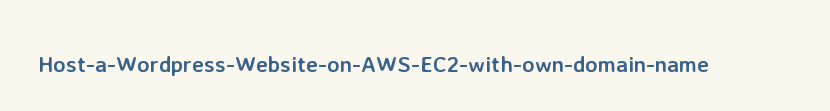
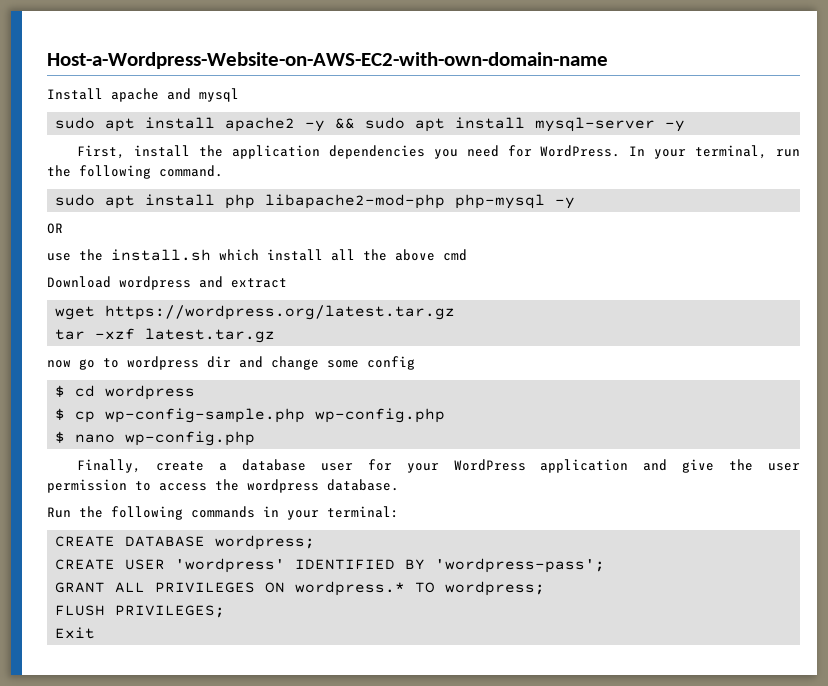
(709, 66) none -> [47,88,239,102] [55,117,686,132] [77,145,800,159] [47,165,223,179] [55,194,576,209] [47,223,63,234] [47,249,467,261] [47,276,287,290] [55,305,456,320] [55,328,276,343] [47,356,415,370] [55,385,196,400] [55,408,446,423] [55,431,256,446] [77,459,800,473] [47,479,399,493] [47,506,399,520] [55,535,316,550] [55,558,606,573] [55,581,546,596] [55,605,226,618] [55,627,96,639] // Install apache and mysql // sudo apt install apache2 -y && sudo apt install mysql-server -y // First, install the application dependencies you need for WordPress. In your terminal, run the following command. // sudo apt install php libapache2-mod-php php-mysql -y // OR // use the install.sh which install all the above cmd // Download wordpress and extract // wget https://wordpress.org/latest.tar.gz // tar -xzf latest.tar.gz // now go to wordpress dir and change some config // $ cd wordpress // $ cp wp-config-sample.php wp-config.php // $ nano wp-config.php // Finally, create a database user for your WordPress application and give the user permission to access the wordpress database. // Run the following commands in your terminal: // CREATE DATABASE wordpress; // CREATE USER 'wordpress' IDENTIFIED BY 'wordpress-pass'; // GRANT ALL PRIVILEGES ON wordpress.* TO wordpress; // FLUSH PRIVILEGES; // Exit

